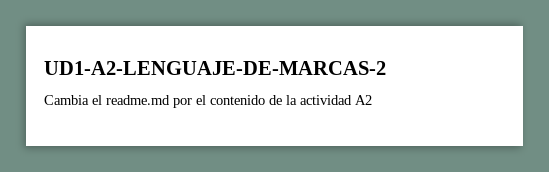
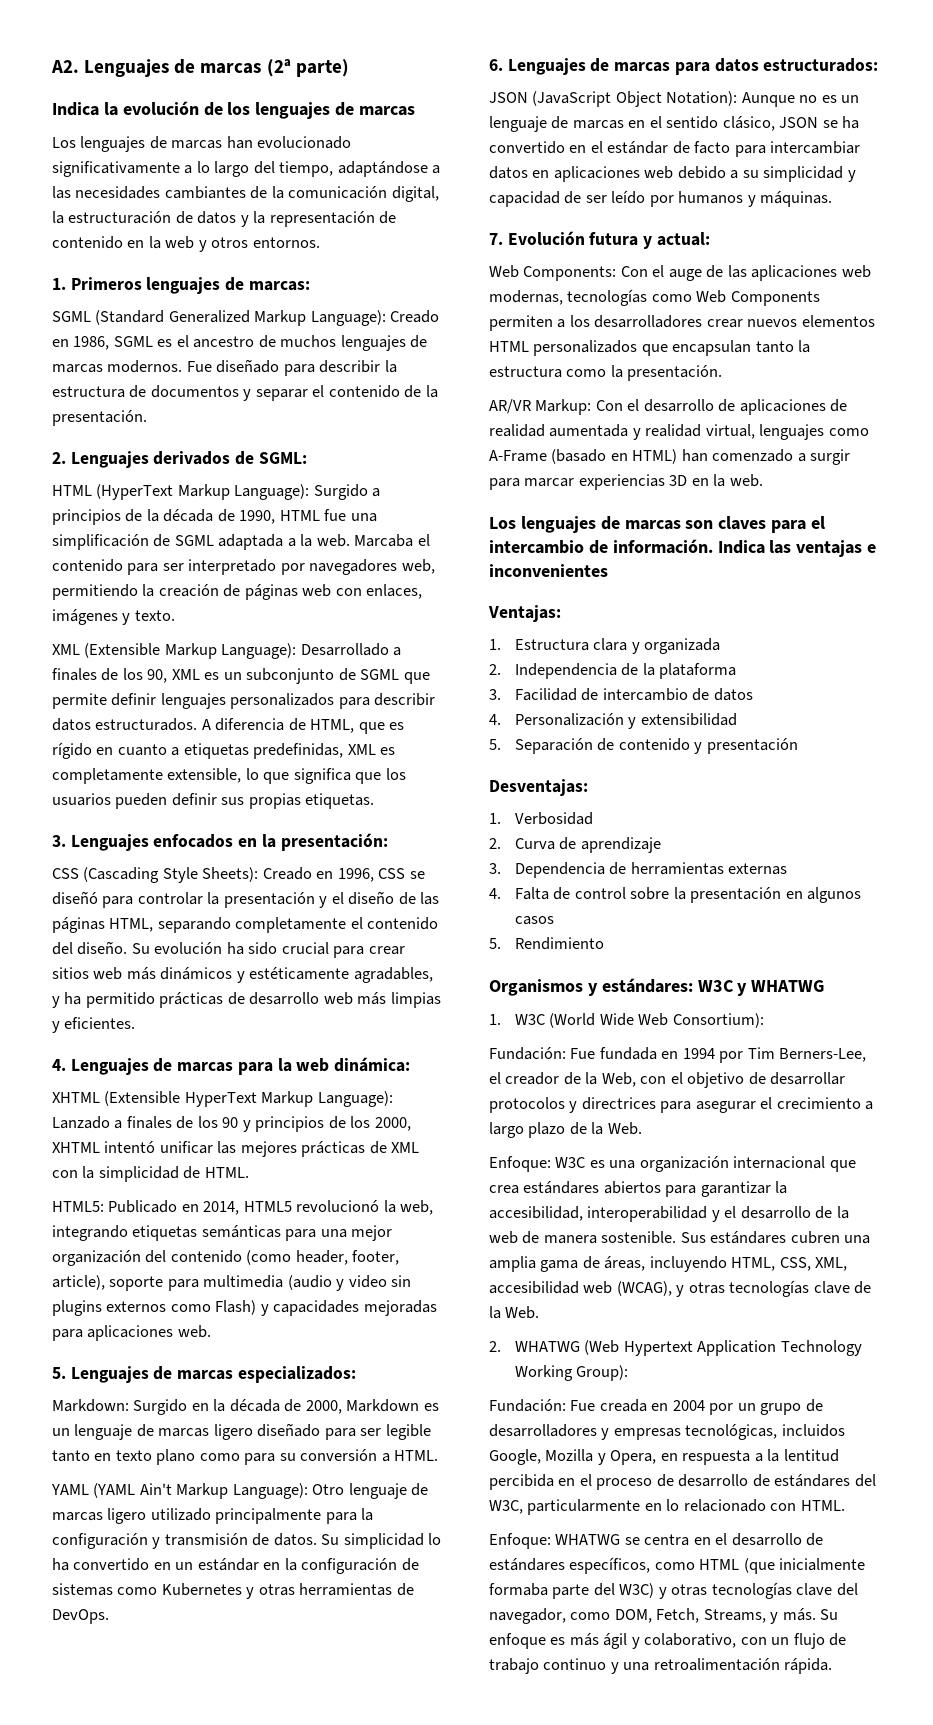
[44,61,386,75] [44,95,372,108] UD1-A2-LENGUAJE-DE-MARCAS-2 // Cambia el readme.md por el contenido de la actividad A2 -> [51,59,349,77] [52,101,416,119] [52,136,352,152] [52,161,441,177] [52,186,439,202] [52,211,397,227] [52,236,320,252] [52,277,310,294] [52,310,440,326] [52,335,428,351] [52,359,397,376] [52,385,438,401] [52,410,147,426] [52,451,307,468] [52,484,381,500] [52,509,377,525] [52,534,430,550] [52,559,435,575] [52,584,423,600] [52,609,175,625] [52,643,402,659] [52,668,430,684] [52,693,436,709] [52,718,405,734] [52,742,396,759] [52,768,406,784] [52,793,375,809] [52,833,388,851] [52,867,425,883] [52,891,440,908] [52,917,439,933] [52,941,405,958] [52,967,433,983] [52,992,441,1008] [52,1017,136,1033] [52,1057,411,1075] [52,1091,393,1107] [52,1116,411,1132] [52,1141,420,1157] [52,1166,249,1182] [52,1200,434,1215] [52,1225,393,1241] [52,1250,400,1266] [52,1275,412,1291] [52,1300,437,1316] [52,1325,211,1341] [52,1366,356,1383] [52,1399,439,1415] [52,1423,431,1440] [52,1449,439,1465] [51,1483,429,1499] [52,1508,374,1524] [52,1533,442,1549] [52,1558,419,1574] [52,1583,414,1599] [52,1609,109,1624] [489,58,879,75] [489,91,860,107] [489,116,860,132] [489,141,861,157] [489,166,856,182] [489,190,833,207] [489,231,710,249] [489,265,871,281] [489,289,820,306] [489,315,875,331] [489,340,811,356] [489,365,723,381] [489,399,848,415] [489,424,869,440] [489,449,851,465] [489,474,763,490] [489,516,826,533] [489,539,877,557] [489,564,608,577] [488,605,561,622] [489,638,721,654] [489,663,737,679] [489,688,753,701] [489,713,737,729] [489,738,798,754] [489,779,588,796] [489,812,593,825] [489,837,661,853] [489,862,788,878] [489,887,862,903] [514,916,554,925] [489,937,604,950] [489,978,825,996] [489,1013,764,1028] [489,1047,867,1063] [489,1072,846,1088] [489,1097,874,1113] [489,1122,642,1138] [489,1156,856,1172] [489,1181,788,1197] [489,1206,849,1222] [489,1231,871,1244] [489,1256,848,1272] [489,1280,872,1297] [489,1306,540,1319] [489,1340,862,1356] [514,1365,629,1381] [489,1399,823,1415] [489,1424,845,1440] [489,1449,839,1465] [489,1474,876,1490] [489,1499,845,1515] [489,1533,824,1549] [489,1557,866,1574] [489,1582,858,1599] [489,1608,839,1624] [489,1633,847,1649] [489,1658,833,1674] A2. Lenguajes de marcas (2ª parte) // Indica la evolución de los lenguajes de marcas // Los lenguajes de marcas han evolucionado significativamente a lo largo del tiempo, adaptándose a las necesidades cambiantes de la comunicación digital, la estructuración de datos y la representación de contenido en la web y otros entornos. // 1. Primeros lenguajes de marcas: // SGML (Standard Generalized Markup Language): Creado en 1986, SGML es el ancestro de muchos lenguajes de marcas modernos. Fue diseñado para describir la estructura de documentos y separar el contenido de la presentación. // 2. Lenguajes derivados de SGML: // HTML (HyperText Markup Language): Surgido a principios de la década de 1990, HTML fue una simplificación de SGML adaptada a la web. Marcaba el contenido para ser interpretado por navegadores web, permitiendo la creación de páginas web con enlaces, imágenes y texto. // XML (Extensible Markup Language): Desarrollado a finales de los 90, XML es un subconjunto de SGML que permite definir lenguajes personalizados para describir datos estructurados. A diferencia de HTML, que es rígido en cuanto a etiquetas predefinidas, XML es completamente extensible, lo que significa que los usuarios pueden definir sus propias etiquetas. // 3. Lenguajes enfocados en la presentación: // CSS (Cascading Style Sheets): Creado en 1996, CSS se diseñó para controlar la presentación y el diseño de las páginas HTML, separando completamente el contenido del diseño. Su evolución ha sido crucial para crear sitios web más dinámicos y estéticamente agradables, y ha permitido prácticas de desarrollo web más limpias y eficientes. // 4. Lenguajes de marcas para la web dinámica: // XHTML (Extensible HyperText Markup Language): Lanzado a finales de los 90 y principios de los 2000, XHTML intentó unificar las mejores prácticas de XML con la simplicidad de HTML. // HTML5: Publicado en 2014, HTML5 revolucionó la web, integrando etiquetas semánticas para una mejor organización del contenido (como header, footer, article), soporte para multimedia (audio y video sin plugins externos como Flash) y capacidades mejoradas para aplicaciones web. // 5. Lenguajes de marcas especializados: // Markdown: Surgido en la década de 2000, Markdown es un lenguaje de marcas ligero diseñado para ser legible tanto en texto plano como para su conversión a HTML. // YAML (YAML Ain't Markup Language): Otro lenguaje de marcas ligero utilizado principalmente para la configuración y transmisión de datos. Su simplicidad lo ha convertido en un estándar en la configuración de sistemas como Kubernetes y otras herramientas de DevOps. // 6. Lenguajes de marcas para datos estructurados: // JSON (JavaScript Object Notation): Aunque no es un lenguaje de marcas en el sentido clásico, JSON se ha convertido en el estándar de facto para intercambiar datos en aplicaciones web debido a su simplicidad y capacidad de ser leído por humanos y máquinas. // 7. Evolución futura y actual: // Web Components: Con el auge de las aplicaciones web modernas, tecnologías como Web Components permiten a los desarrolladores crear nuevos elementos HTML personalizados que encapsulan tanto la estructura como la presentación. // AR/VR Markup: Con el desarrollo de aplicaciones de realidad aumentada y realidad virtual, lenguajes como A-Frame (basado en HTML) han comenzado a surgir para marcar experiencias 3D en la web. // Los lenguajes de marcas son claves para el intercambio de información. Indica las ventajas e inconvenientes // Ventajas: // 1. Estructura clara y organizada // 2. Independencia de la plataforma // 3. Facilidad de intercambio de datos // 4. Personalización y extensibilidad // 5. Separación de contenido y presentación // Desventajas: // 1. Verbosidad // 2. Curva de aprendizaje // 3. Dependencia de herramientas externas // 4. Falta de control sobre la presentación en algunos casos // 5. Rendimiento // Organismos y estándares: W3C y WHATWG // 1. W3C (World Wide Web Consortium): // Fundación: Fue fundada en 1994 por Tim Berners-Lee, el creador de la Web, con el objetivo de desarrollar protocolos y directrices para asegurar el crecimiento a largo plazo de la Web. // Enfoque: W3C es una organización internacional que crea estándares abiertos para garantizar la accesibilidad, interoperabilidad y el desarrollo de la web de manera sostenible. Sus estándares cubren una amplia gama de áreas, incluyendo HTML, CSS, XML, accesibilidad web (WCAG), y otras tecnologías clave de la Web. // 2. WHATWG (Web Hypertext Application Technology Working Group): // Fundación: Fue creada en 2004 por un grupo de desarrolladores y empresas tecnológicas, incluidos Google, Mozilla y Opera, en respuesta a la lentitud percibida en el proceso de desarrollo de estándares del W3C, particularmente en lo relacionado con HTML. // Enfoque: WHATWG se centra en el desarrollo de estándares específicos, como HTML (que inicialmente formaba parte del W3C) y otras tecnologías clave del navegador, como DOM, Fetch, Streams, y más. Su enfoque es más ágil y colaborativo, con un flujo de trabajo continuo y una retroalimentación rápida.

